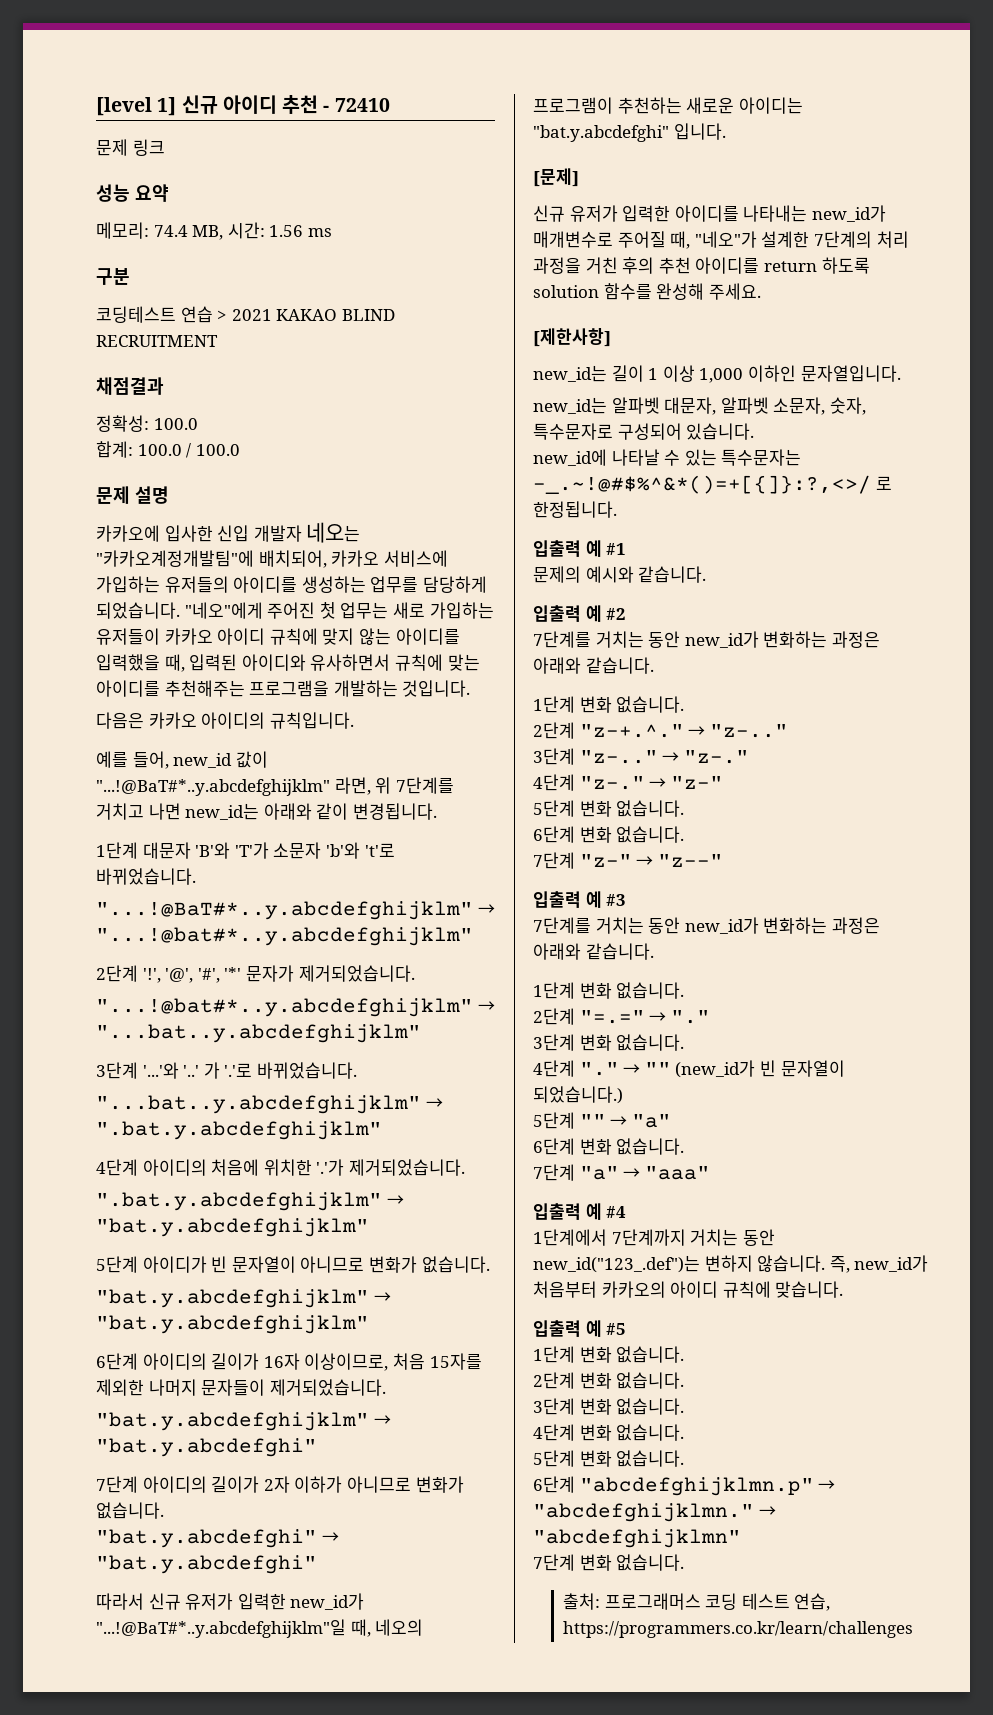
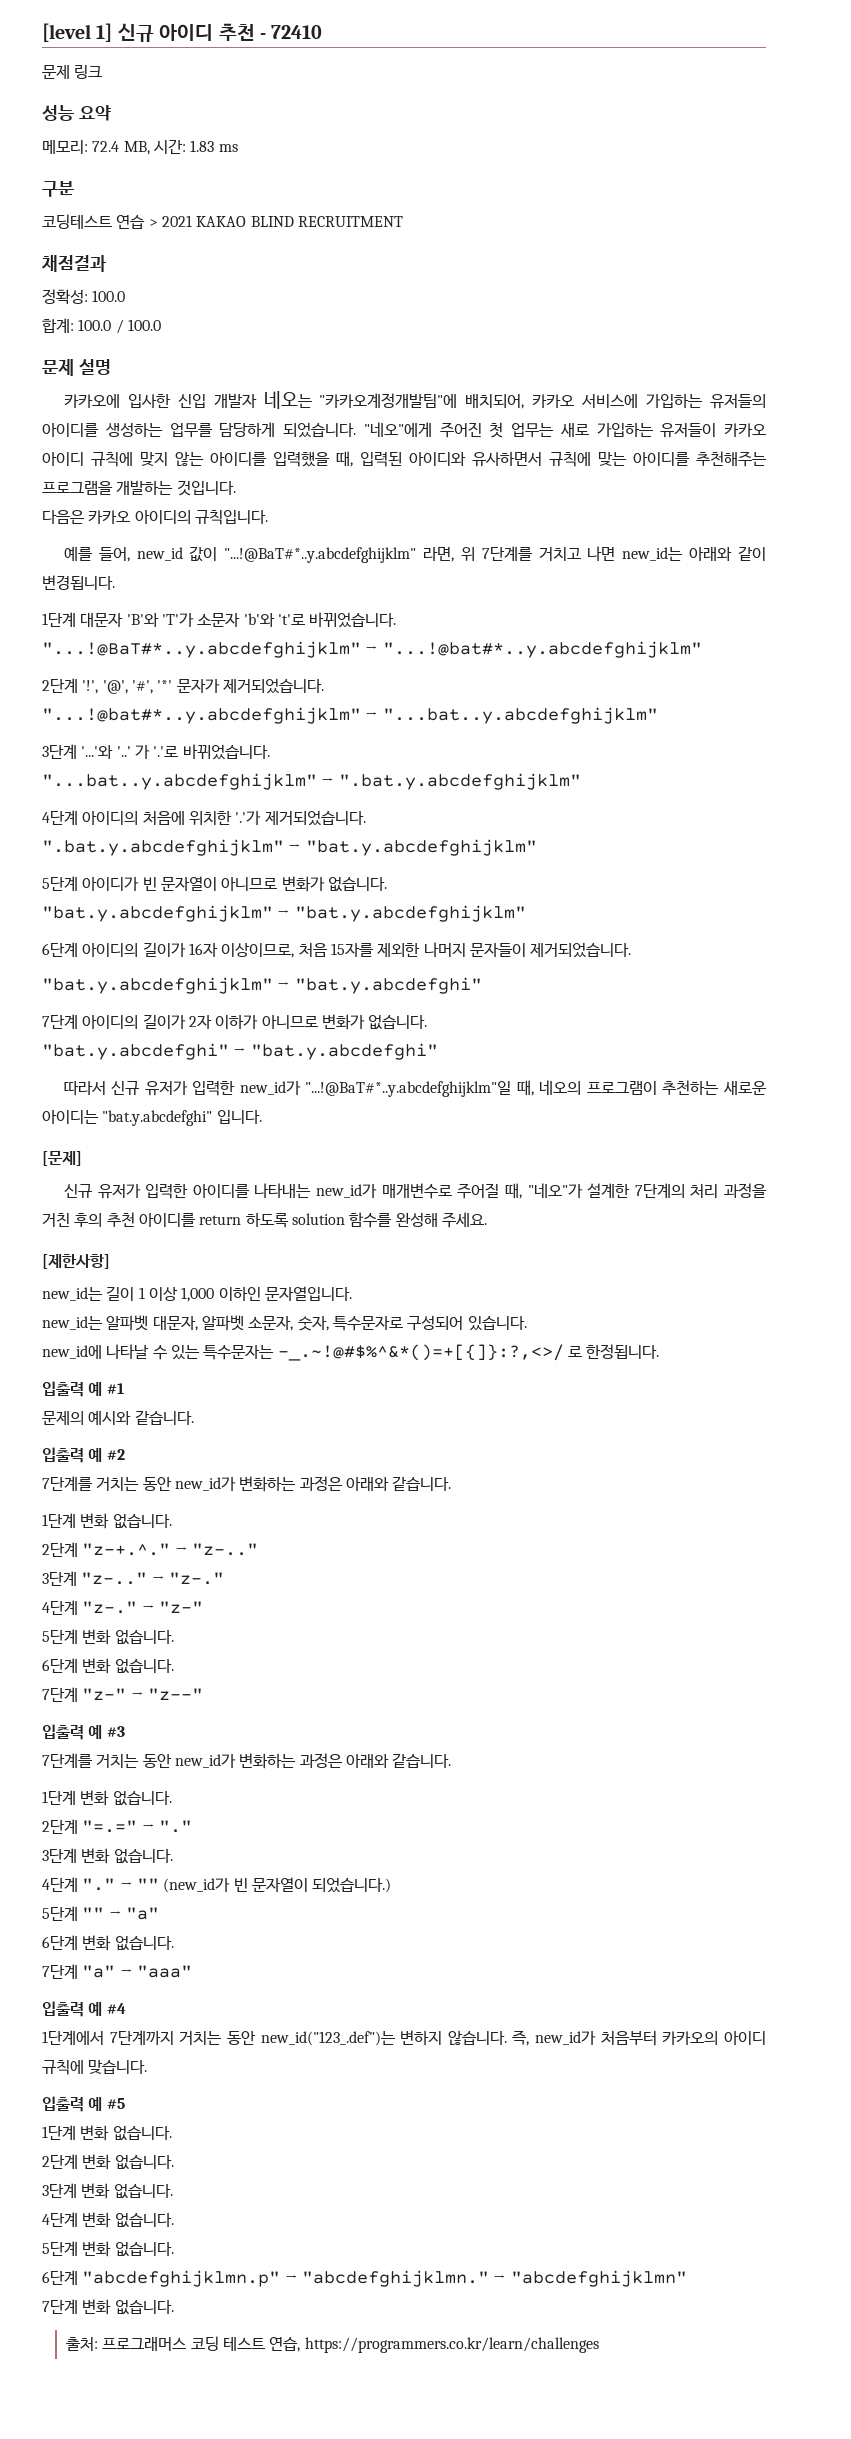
[153,225,188,237] 74.4 -> [92,141,120,152] 72.4
[269,225,304,237] 1.56 -> [190,140,215,152] 1.83

